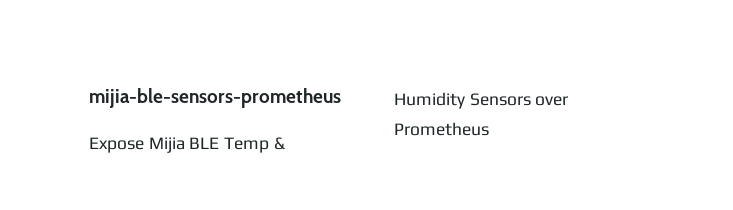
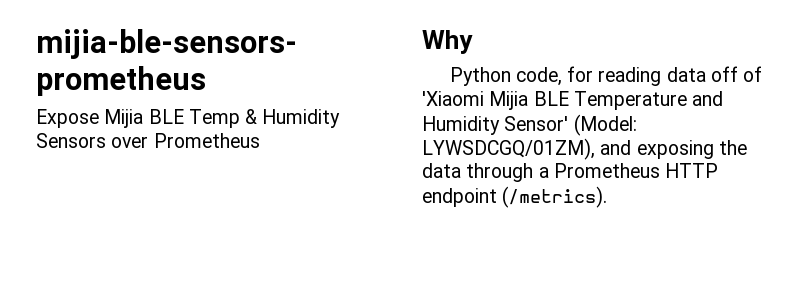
(489, 129) none -> [422,30,473,54] [449,66,763,86] [422,91,724,110] [422,114,637,136] [422,138,747,160] [422,163,719,182] [422,186,608,208] // Why // Python code, for reading data off of 'Xiaomi Mijia BLE Temperature and Humidity Sensor' (Model: LYWSDCGQ/01ZM), and exposing the data through a Prometheus HTTP endpoint (/metrics).

